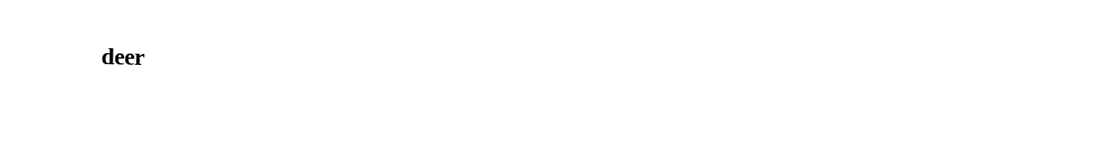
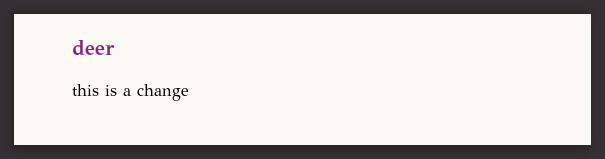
(145, 56) none -> [72,84,189,101] // this is a change

